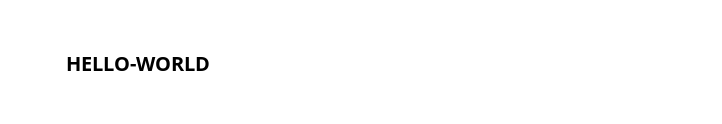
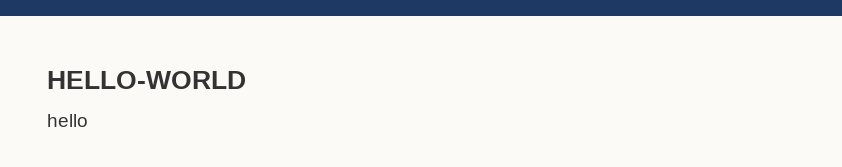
(210, 64) none -> [47,114,88,127] // hello

